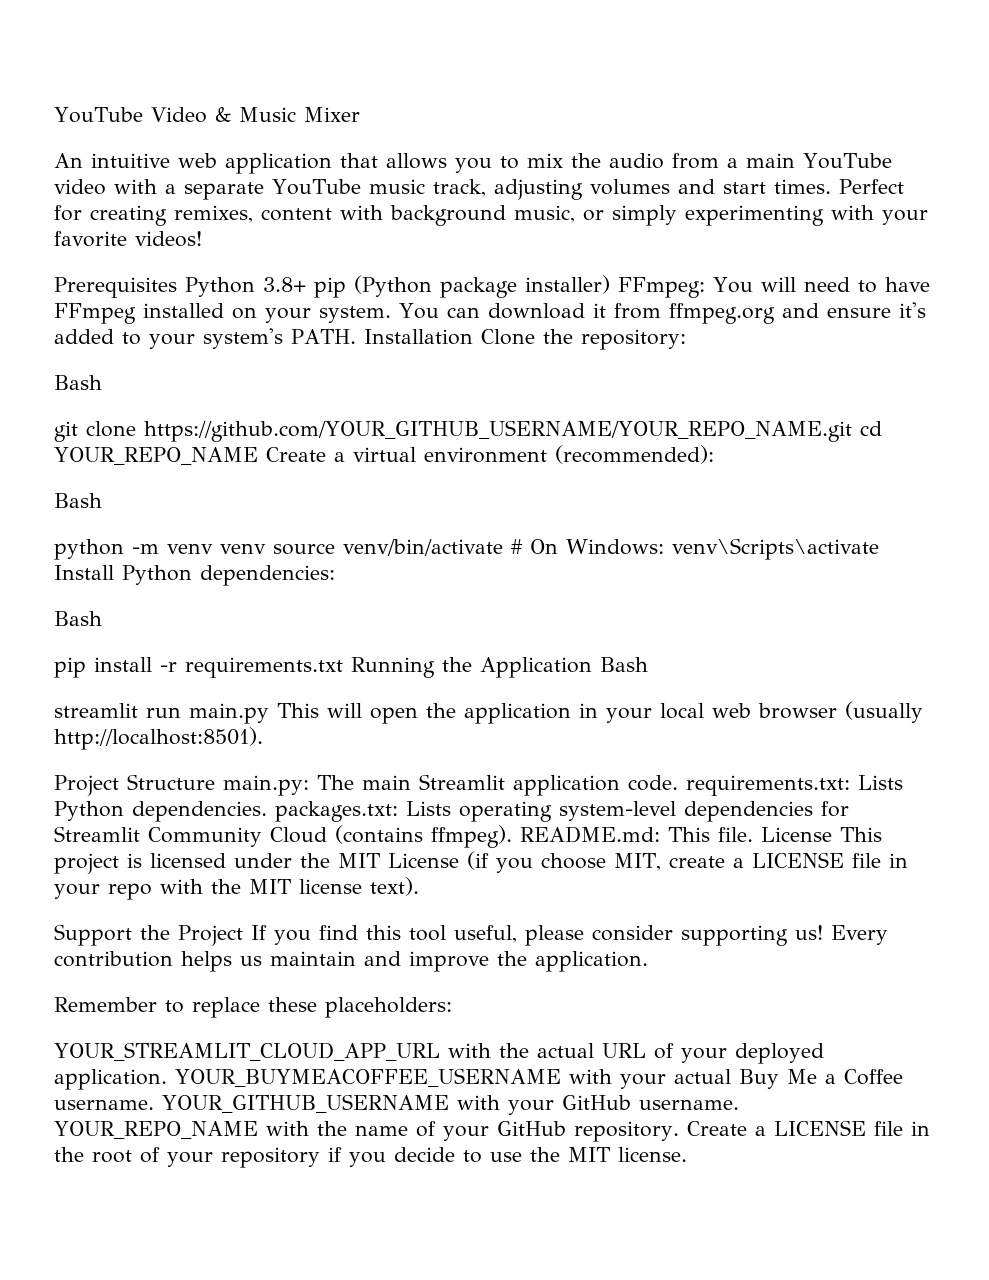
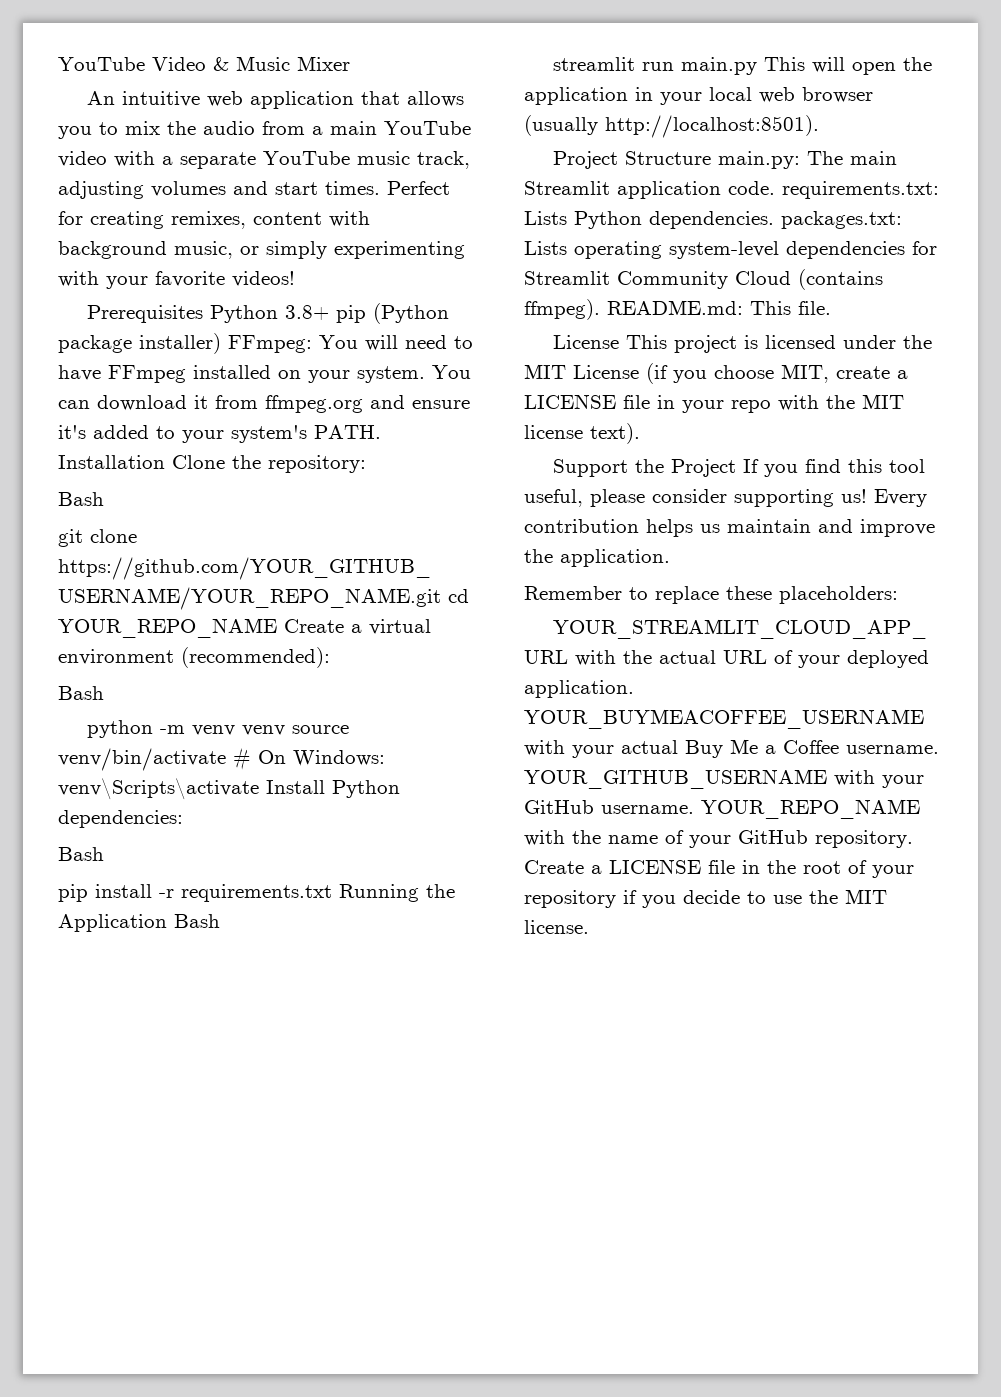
(753, 834) none -> (831, 308) //

